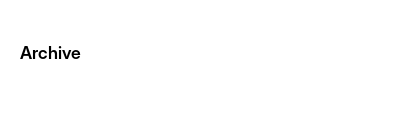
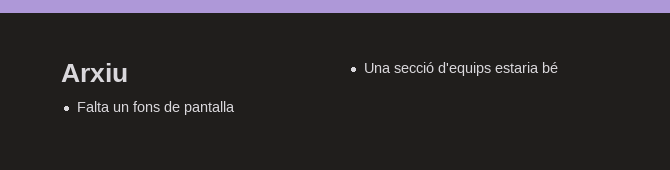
[20,46,81,59] Archive -> [61,63,128,82] [76,101,235,115] [363,62,558,76] Arxiu // Falta un fons de pantalla // Una secció d'equips estaria bé

